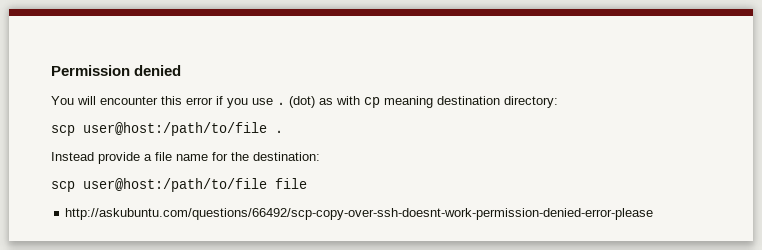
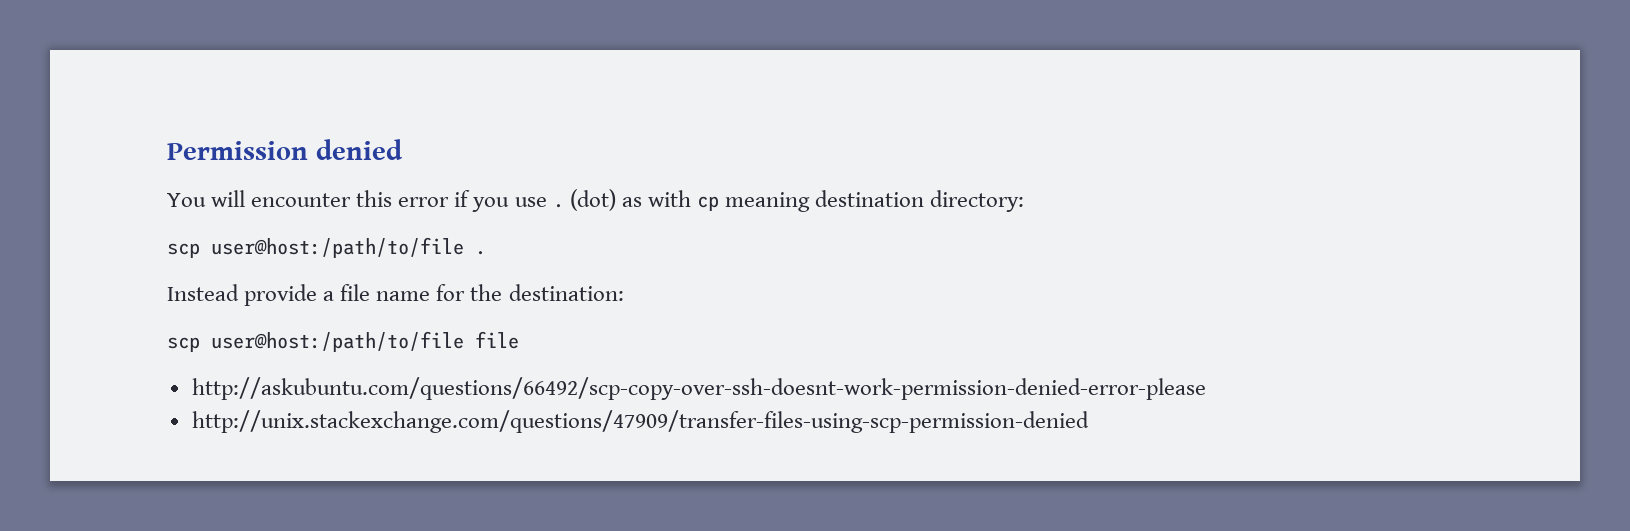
(654, 214) none -> [191,410,1089,433] // http://unix.stackexchange.com/questions/47909/transfer-files-using-scp-permission-denied

